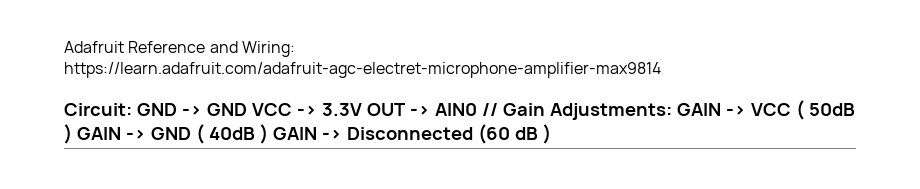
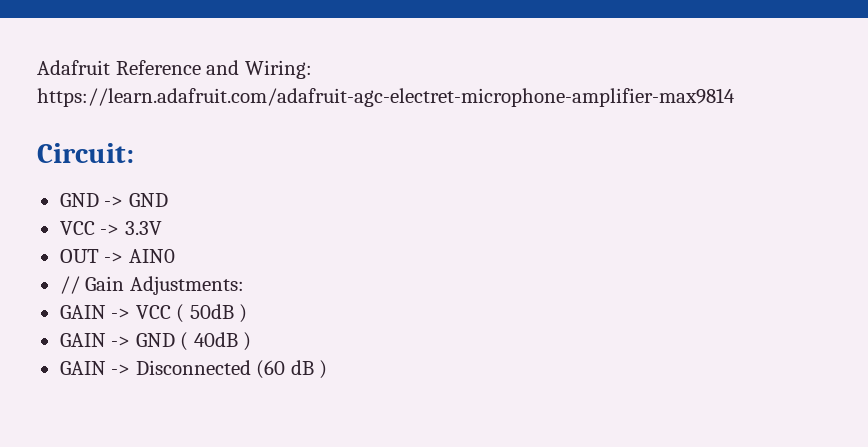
(132, 109) none -> (134, 153) //
(247, 109) none -> (168, 200) //
(362, 109) none -> (162, 228) //
(477, 109) none -> (175, 256) //
(672, 111) none -> (244, 285) //
(72, 134) none -> (248, 313) //
(268, 134) none -> (252, 341) //

